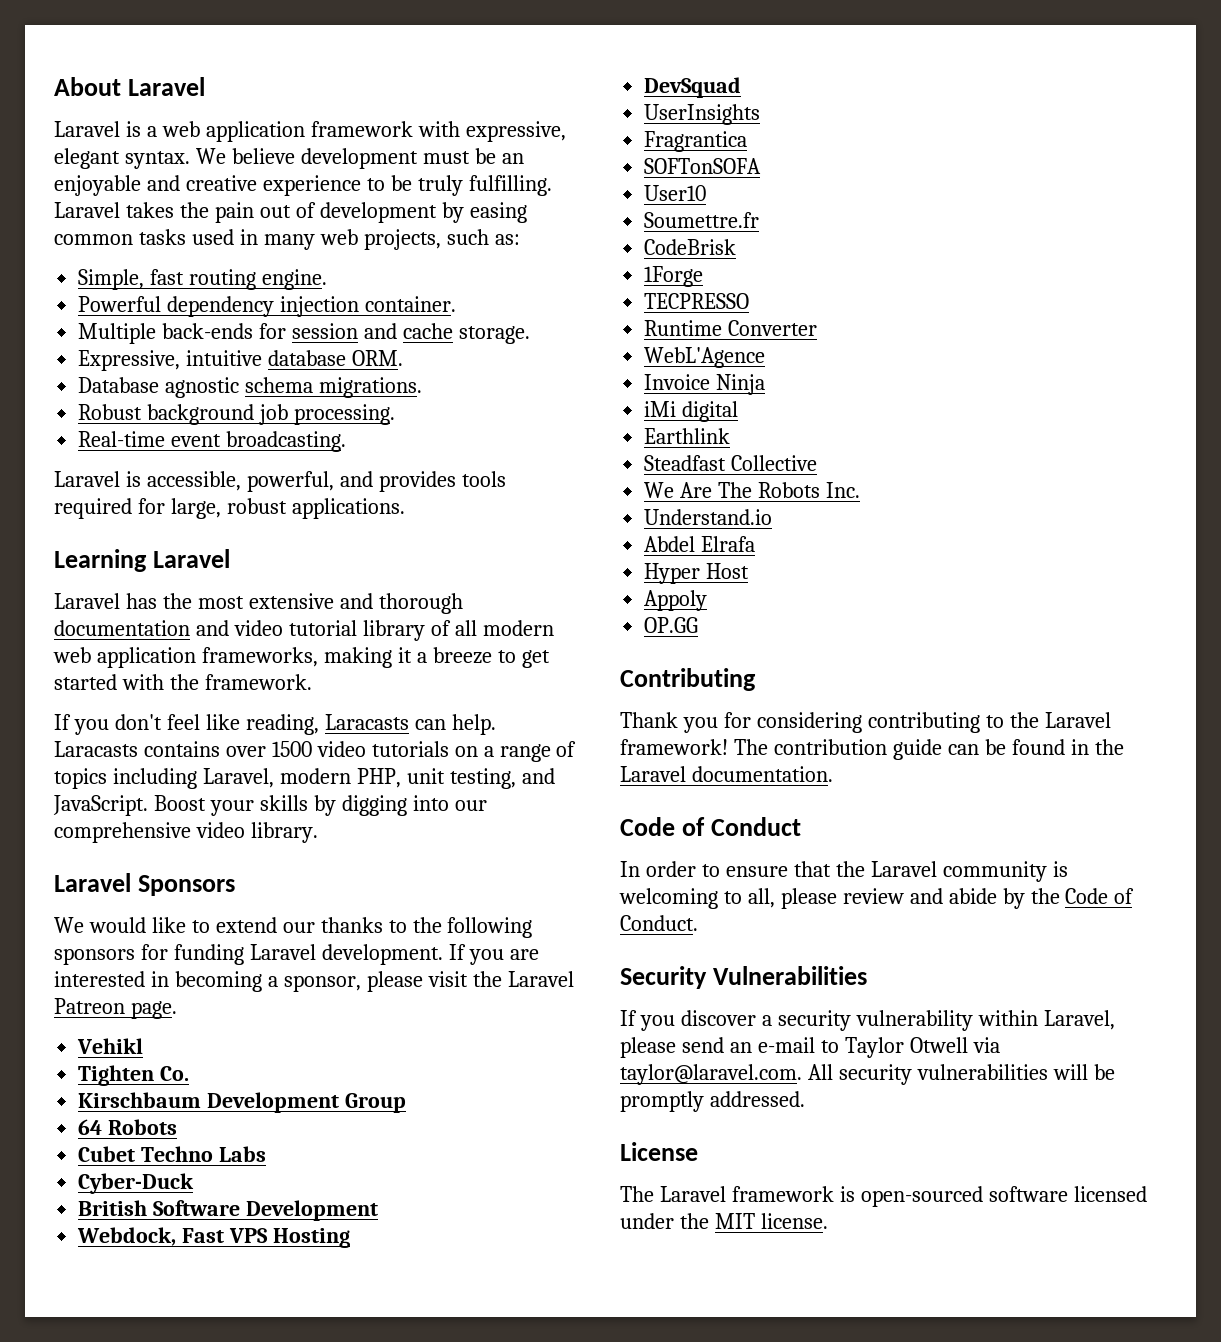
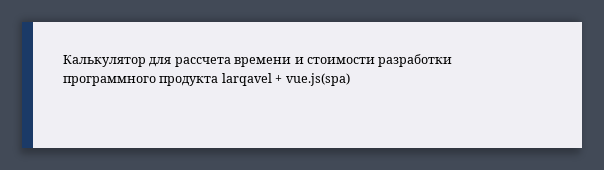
[54,77,205,96] [54,121,566,142] [54,148,524,169] [54,175,552,196] [54,202,527,223] [54,229,520,250] [78,269,328,290] [78,296,457,317] [78,323,530,344] [78,350,404,371] [78,377,423,398] [78,404,396,425] [78,431,347,452] [54,471,506,492] [54,498,405,519] [54,549,230,572] [54,593,463,614] [54,620,554,641] [53,647,550,668] [54,674,312,690] [54,714,496,735] [54,741,577,762] [54,768,555,789] [53,795,487,816] [54,822,318,843] [54,873,235,896] [54,917,533,938] [54,944,539,965] [54,971,574,992] [54,998,177,1019] [77,1038,144,1054] [78,1065,190,1086] [78,1092,407,1113] [78,1119,178,1135] [78,1146,267,1162] [78,1173,195,1194] [78,1200,379,1221] [77,1227,351,1248] [644,77,742,98] [644,104,761,125] [644,131,748,152] [644,158,762,174] [644,185,707,201] [644,212,760,228] [644,239,737,255] [644,266,704,287] [644,293,750,309] [644,320,818,336] [644,347,766,368] [644,374,766,395] [644,401,739,422] [644,428,731,444] [644,455,818,471] [644,482,860,498] [644,509,773,525] [644,536,756,552] [644,563,750,584] [644,590,708,611] [644,617,699,633] [620,668,756,691] [620,712,1111,733] [620,739,1124,760] [620,766,833,782] [620,817,801,836] [620,861,1068,882] [619,888,1135,909] [620,915,698,931] [620,966,867,989] [620,1010,1115,1031] [620,1037,1000,1058] [620,1064,1115,1085] [620,1091,805,1112] [620,1142,698,1161] [620,1186,1147,1207] [620,1213,828,1229] About Laravel // Laravel is a web application framework with expressive, elegant syntax. We believe development must be an enjoyable and creative experience to be truly fulfilling. Laravel takes the pain out of development by easing common tasks used in many web projects, such as: // Simple, fast routing engine. // Powerful dependency injection container. // Multiple back-ends for session and cache storage. // Expressive, intuitive database ORM. // Database agnostic schema migrations. // Robust background job processing. // Real-time event broadcasting. // Laravel is accessible, powerful, and provides tools required for large, robust applications. // Learning Laravel // Laravel has the most extensive and thorough documentation and video tutorial library of all modern web application frameworks, making it a breeze to get started with the framework. // If you don't feel like reading, Laracasts can help. Laracasts contains over 1500 video tutorials on a range of topics including Laravel, modern PHP, unit testing, and JavaScript. Boost your skills by digging into our comprehensive video library. // Laravel Sponsors // We would like to extend our thanks to the following sponsors for funding Laravel development. If you are interested in becoming a sponsor, please visit the Laravel Patreon page. // Vehikl // Tighten Co. // Kirschbaum Development Group // 64 Robots // Cubet Techno Labs // Cyber-Duck // British Software Development // Webdock, Fast VPS Hosting // DevSquad // UserInsights // Fragrantica // SOFTonSOFA // User10 // Soumettre.fr // CodeBrisk // 1Forge // TECPRESSO // Runtime Converter // WebL'Agence // Invoice Ninja // iMi digital // Earthlink // Steadfast Collective // We Are The Robots Inc. // Understand.io // Abdel Elrafa // Hyper Host // Appoly // OP.GG // Contributing // Thank you for considering contributing to the Laravel framework! The contribution guide can be found in the Laravel documentation. // Code of Conduct // In order to ensure that the Laravel community is welcoming to all, please review and abide by the Code of Conduct. // Security Vulnerabilities // If you discover a security vulnerability within Laravel, please send an e-mail to Taylor Otwell via taylor@laravel.com. All security vulnerabilities will be promptly addressed. // License // The Laravel framework is open-sourced software licensed under the MIT license. -> [63,54,453,67] [63,73,350,86] Калькулятор для рассчета времени и стоимости разработки программного продукта larqavel + vue.js(spa)

